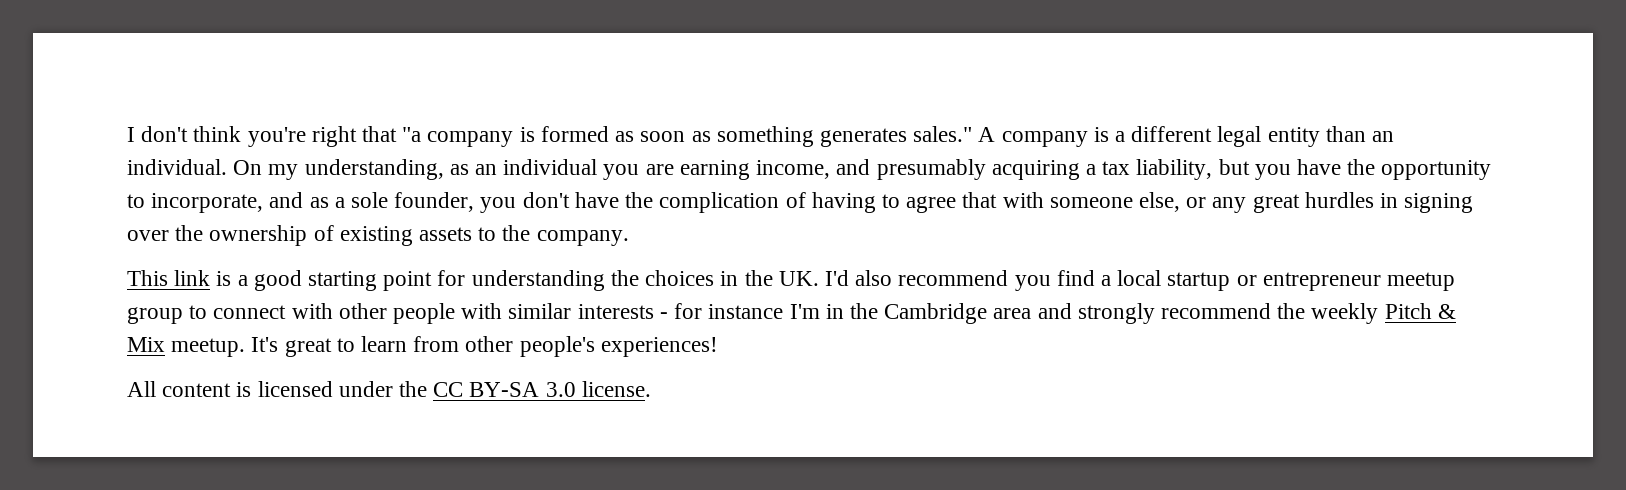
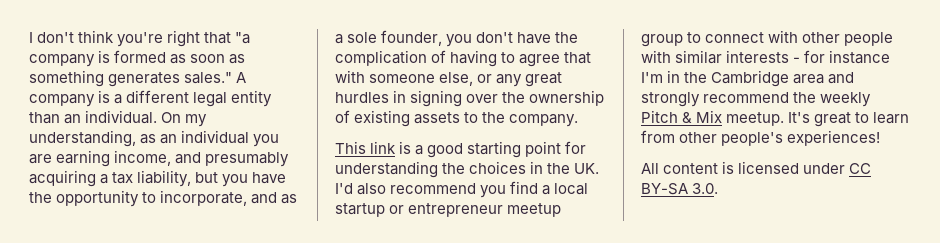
[399,381,428,397] the -> (846, 168) none
[545,381,651,397] 3.0 license. -> [692,183,719,194] 3.0.

